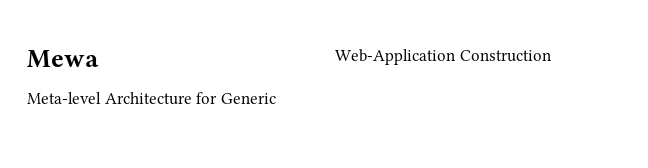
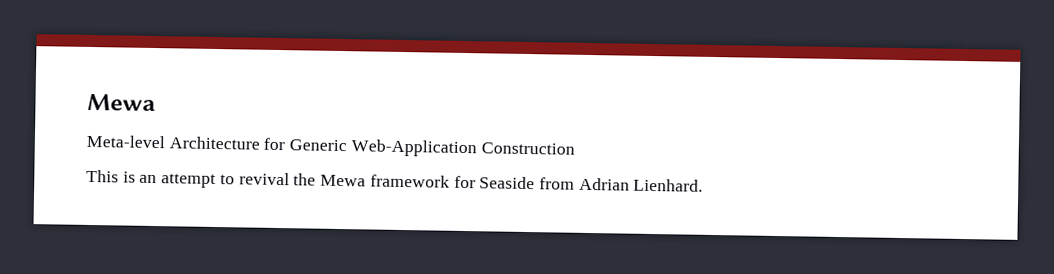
(551, 56) none -> [86,169,704,192] // This is an attempt to revival the Mewa framework for Seaside from Adrian Lienhard.

